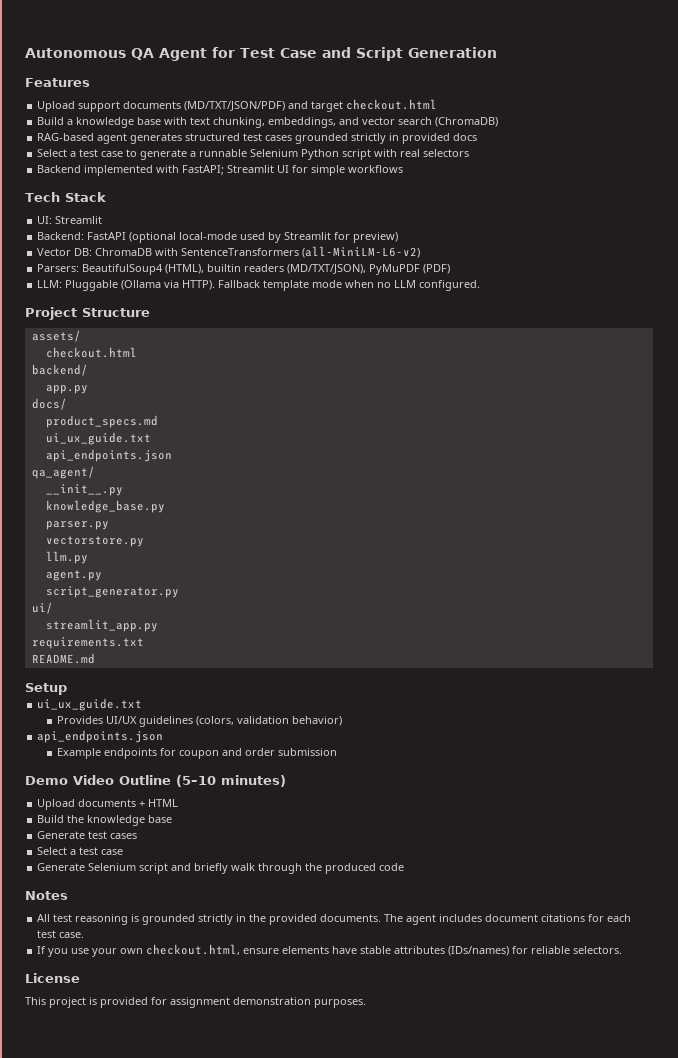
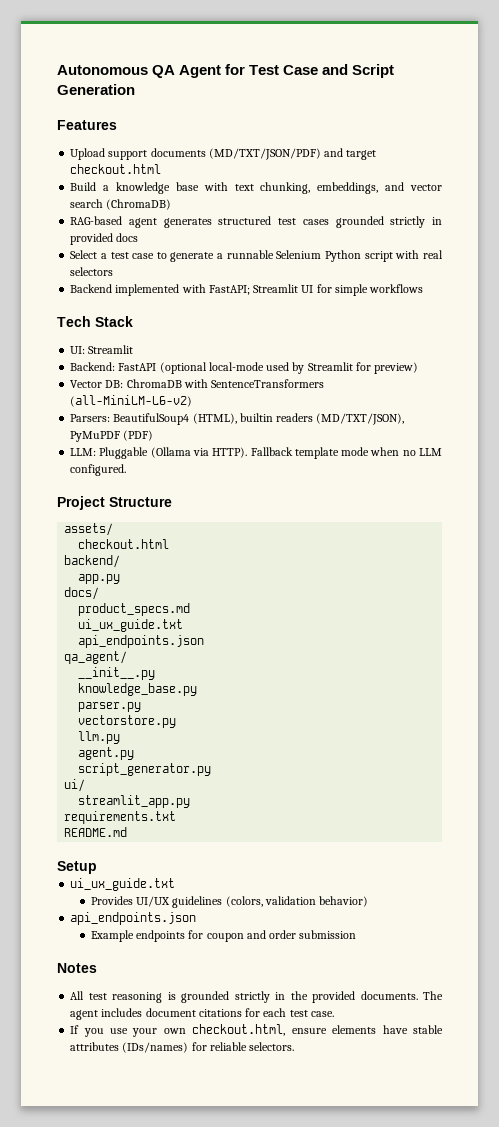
[25,775,286,787] [37,799,179,810] [37,815,173,826] [37,831,138,839] [37,847,124,855] [37,863,405,874] // Demo Video Outline (5–10 minutes) // Upload documents + HTML // Build the knowledge base // Generate test cases // Select a test case // Generate Selenium script and briefly walk through the produced code -> (357, 934) none
[25,973,80,983] [25,997,366,1008] // License // This project is provided for assignment demonstration purposes. -> (295, 1046) none

